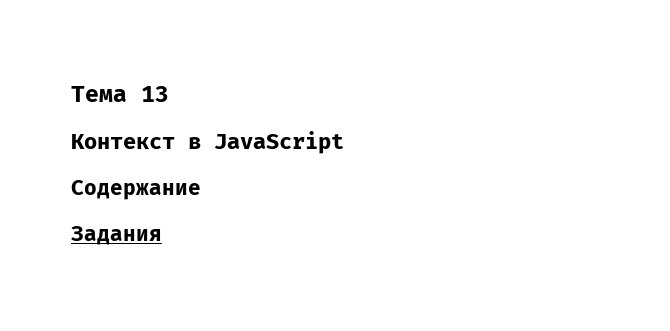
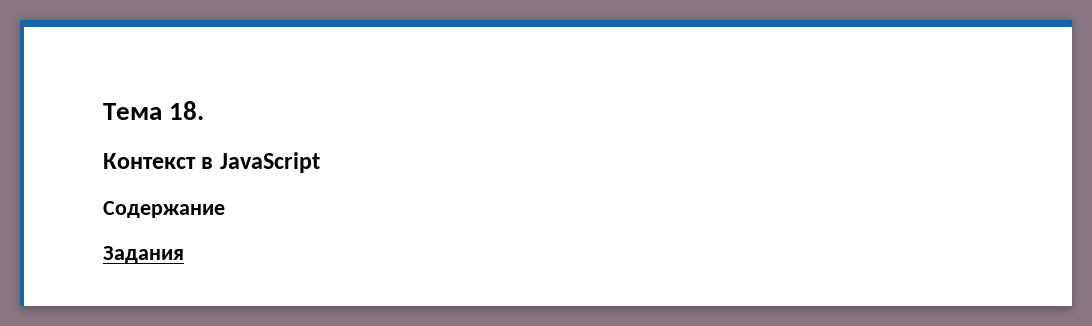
[141,86,169,102] 13 -> [169,101,205,120] 18.

